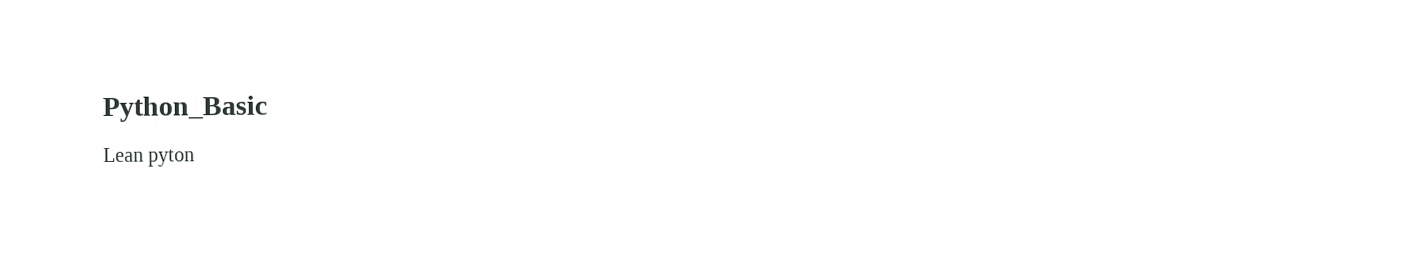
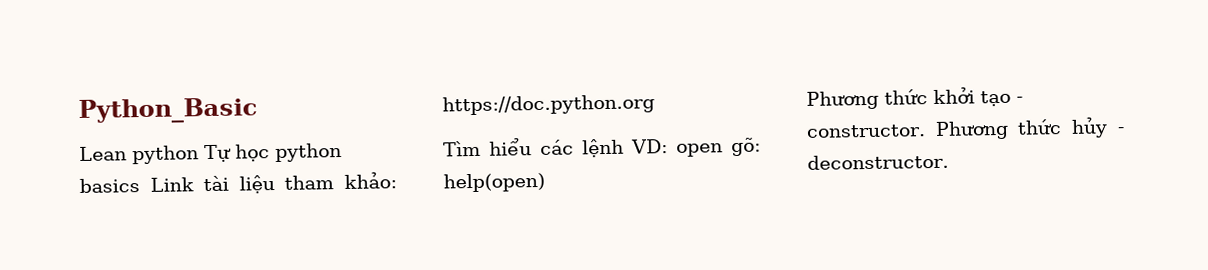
[148,149,196,167] pyton -> [132,142,342,165] [79,171,397,194] [442,94,655,116] [443,137,761,158] [443,172,545,193] [806,86,1023,110] [806,116,1125,140] [807,153,949,170] python Tự học python basics Link tài liệu tham khảo: https://doc.python.org // Tìm hiểu các lệnh VD: open gõ: help(open) // Phương thức khởi tạo - constructor. Phương thức hủy - deconstructor.

